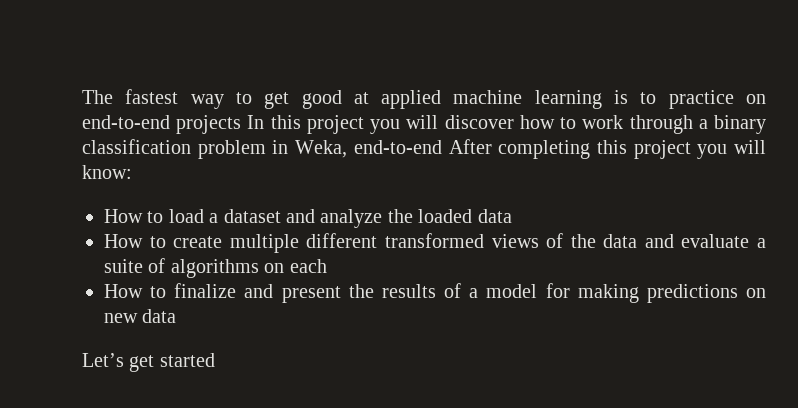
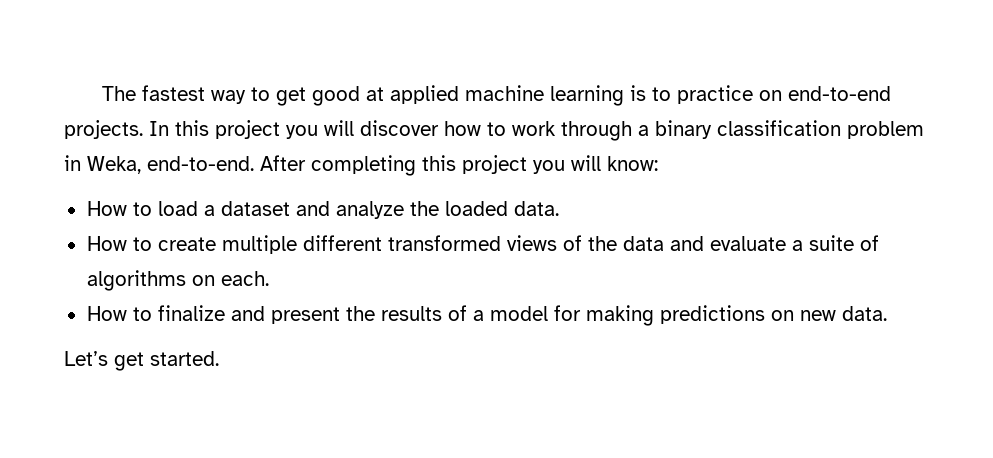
[176,115,242,134] projects -> [64,120,143,139] projects.
[353,140,442,154] end-to-end -> [147,156,254,171] end-to-end.
[477,209,512,223] data -> [513,201,559,216] data.
[289,259,327,273] each -> [220,271,269,286] each.
[142,309,177,323] data -> [841,306,887,321] data.
[159,353,215,367] started -> [150,351,219,366] started.

